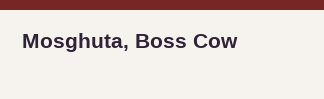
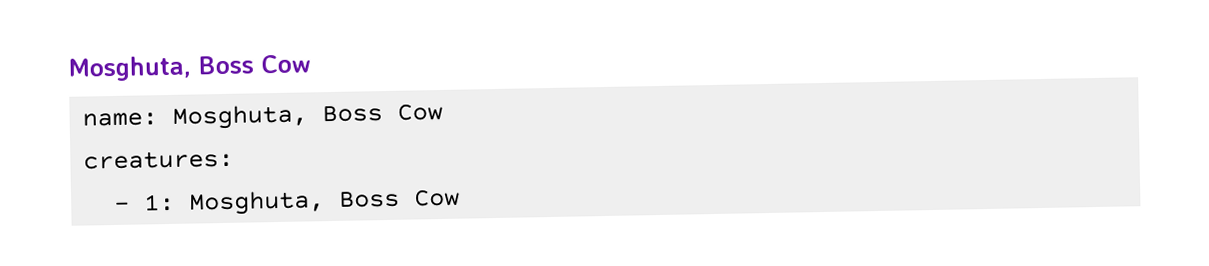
[22,33,238,52] Mosghuta, Boss Cow -> [68,54,311,82] [82,102,444,130] [83,149,235,170] [114,188,461,216] Mosghuta, Boss Cow // name: Mosghuta, Boss Cow // creatures: // - 1: Mosghuta, Boss Cow

